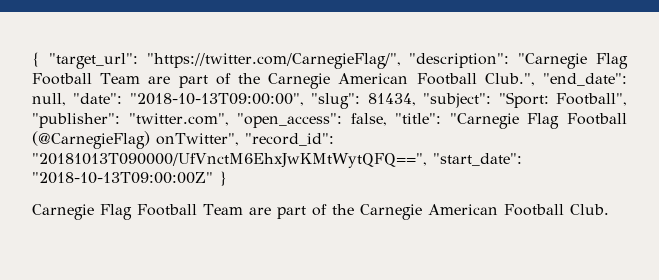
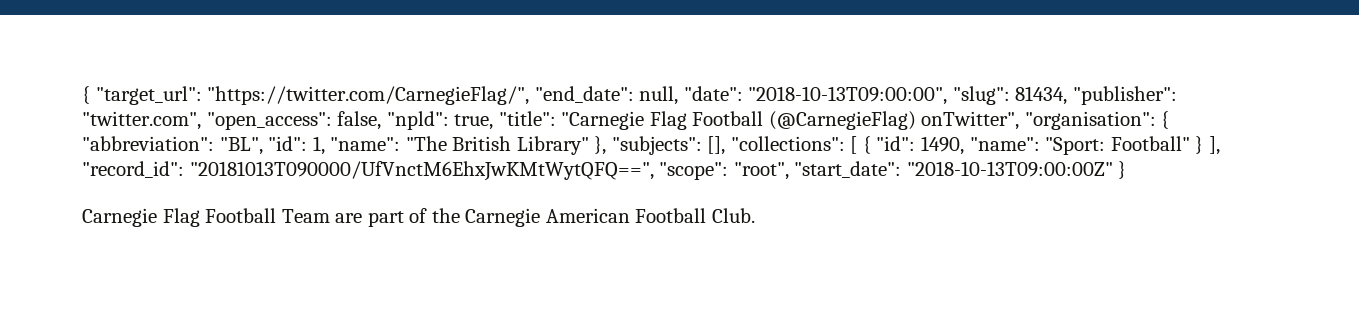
[409,53,629,69] [32,73,535,89] "description": "Carnegie Flag Football Team are part of the Carnegie American Football Club.", -> (530, 95) none
[423,92,628,108] "subject": "Sport: Football", -> (1068, 95) none
(387, 119) none -> [386,111,494,130] "npld": true,
[244,133,334,146] [32,153,427,168] "record_id": "20181013T090000/UfVnctM6EhxJwKMtWytQFQ==", -> [1024,111,1170,130] [82,136,1220,155] [82,161,789,181] "organisation": { "abbreviation": "BL", "id": 1, "name": "The British Library" }, "subjects": [], "collections": [ { "id": 1490, "name": "Sport: Football" } ], "record_id": "20181013T090000/UfVnctM6EhxJwKMtWytQFQ==", "scope": "root",

